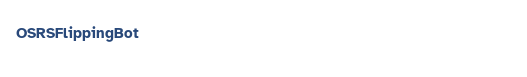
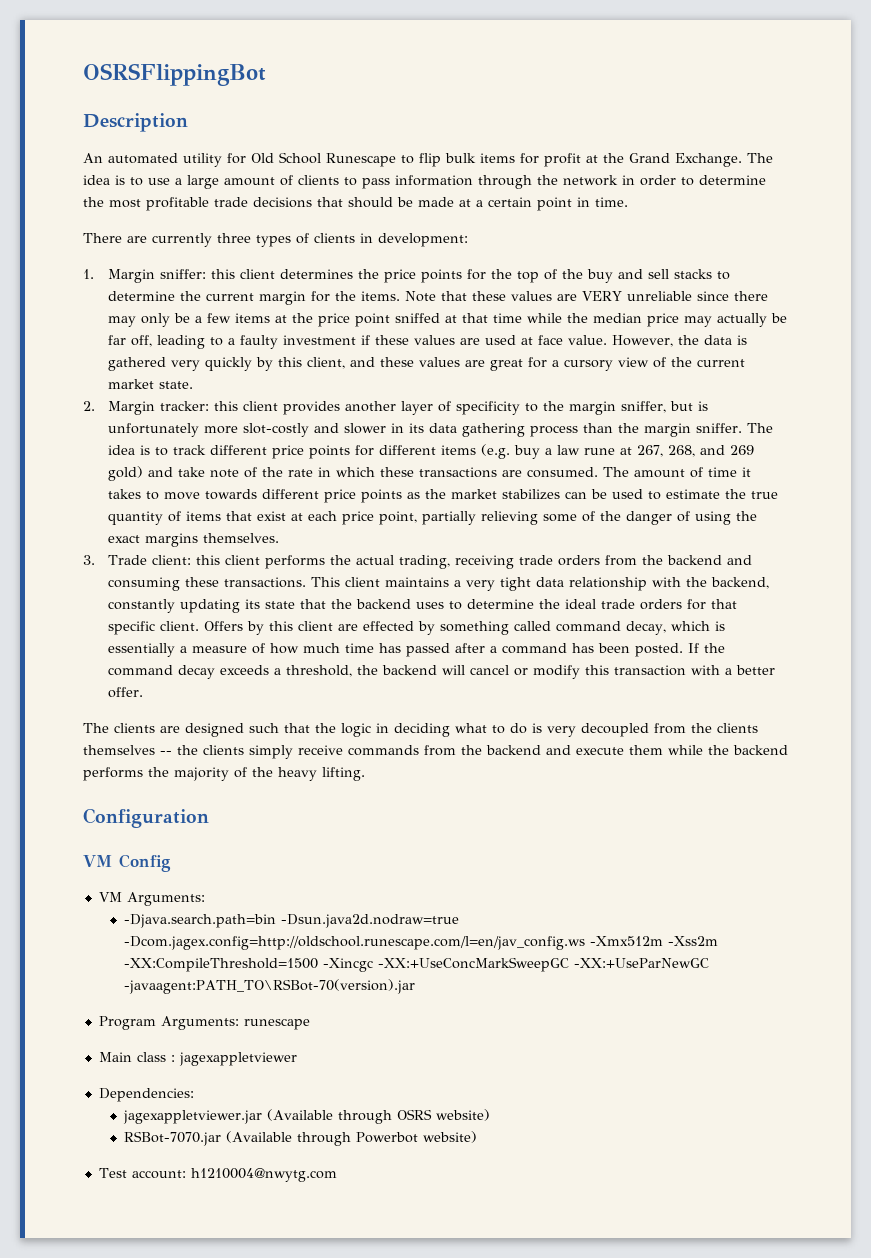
(139, 34) none -> [83,113,188,132] [83,152,773,167] [83,175,766,189] [83,197,628,211] [83,233,468,247] [83,269,730,283] [107,291,768,305] [107,313,787,327] [107,335,747,349] [107,357,745,371] [107,379,193,389] [83,401,708,415] [107,423,773,437] [107,444,754,459] [107,466,751,481] [107,489,778,503] [107,511,757,525] [107,533,279,547] [83,555,752,569] [107,577,769,591] [107,599,737,613] [107,621,725,635] [107,643,725,657] [107,665,775,679] [107,687,143,698] [83,723,758,737] [83,745,788,759] [83,767,365,781] [83,808,209,828] [83,854,171,872] [98,892,205,906] [123,914,459,928] [123,936,718,950] [123,957,709,972] [123,979,415,994] [98,1016,310,1030] [98,1052,297,1066] [98,1088,194,1102] [122,1109,490,1124] [123,1131,477,1146] [98,1168,337,1182] // Description // An automated utility for Old School Runescape to flip bulk items for profit at the Grand Exchange. The idea is to use a large amount of clients to pass information through the network in order to determine the most profitable trade decisions that should be made at a certain point in time. // There are currently three types of clients in development: // 1. Margin sniffer: this client determines the price points for the top of the buy and sell stacks to determine the current margin for the items. Note that these values are VERY unreliable since there may only be a few items at the price point sniffed at that time while the median price may actually be far off, leading to a faulty investment if these values are used at face value. However, the data is gathered very quickly by this client, and these values are great for a cursory view of the current market state. // 2. Margin tracker: this client provides another layer of specificity to the margin sniffer, but is unfortunately more slot-costly and slower in its data gathering process than the margin sniffer. The idea is to track different price points for different items (e.g. buy a law rune at 267, 268, and 269 gold) and take note of the rate in which these transactions are consumed. The amount of time it takes to move towards different price points as the market stabilizes can be used to estimate the true quantity of items that exist at each price point, partially relieving some of the danger of using the exact margins themselves. // 3. Trade client: this client performs the actual trading, receiving trade orders from the backend and consuming these transactions. This client maintains a very tight data relationship with the backend, constantly updating its state that the backend uses to determine the ideal trade orders for that specific client. Offers by this client are effected by something called command decay, which is essentially a measure of how much time has passed after a command has been posted. If the command decay exceeds a threshold, the backend will cancel or modify this transaction with a better offer. // The clients are designed such that the logic in deciding what to do is very decoupled from the clients themselves -- the clients simply receive commands from the backend and execute them while the backend performs the majority of the heavy lifting. // Configuration // VM Config // VM Arguments: // -Djava.search.path=bin -Dsun.java2d.nodraw=true -Dcom.jagex.config=http://oldschool.runescape.com/l=en/jav_config.ws -Xmx512m -Xss2m -XX:CompileThreshold=1500 -Xincgc -XX:+UseConcMarkSweepGC -XX:+UseParNewGC -javaagent:PATH_TO\RSBot-70(version).jar // Program Arguments: runescape // Main class : jagexappletviewer // Dependencies: // jagexappletviewer.jar (Available through OSRS website) // RSBot-7070.jar (Available through Powerbot website) // Test account: h1210004@nwytg.com

